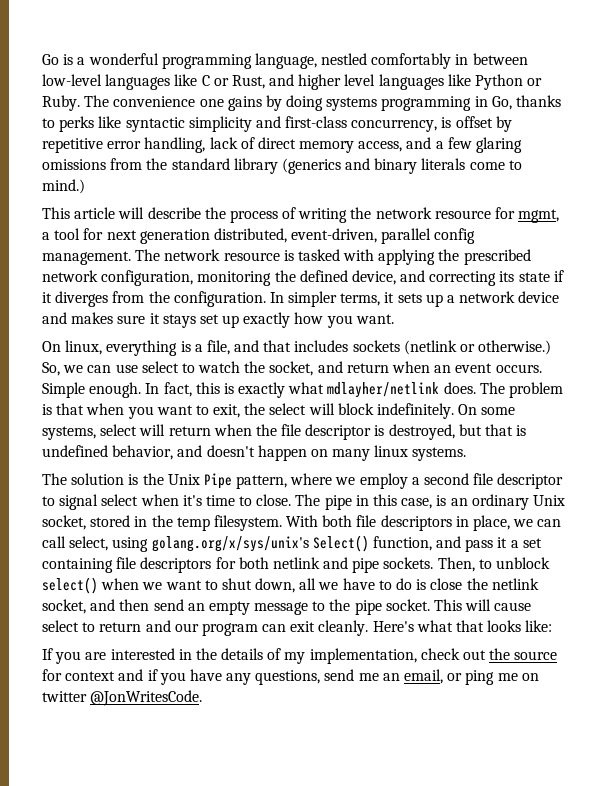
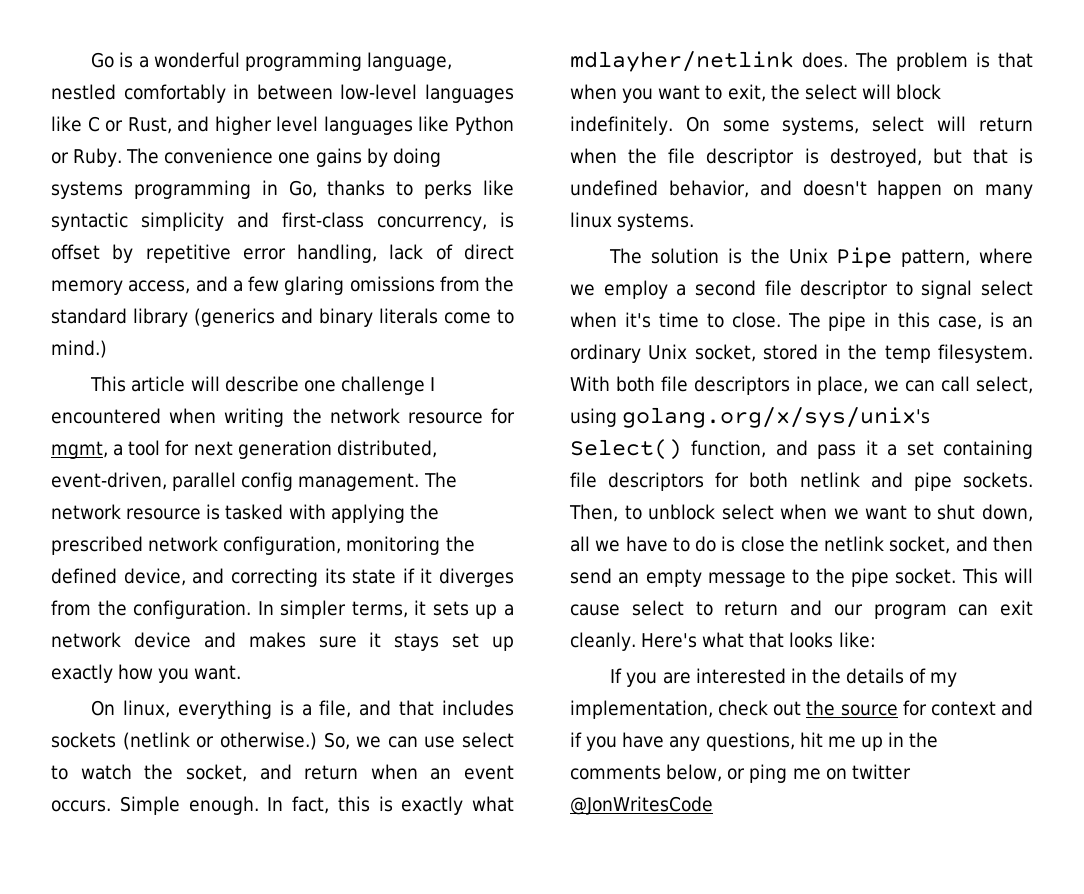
[204,207,297,223] the process of -> [303,376,436,395] [51,408,217,424] one challenge I encountered when
[42,577,98,594] select() -> [721,504,774,520] select
[324,669,444,684] send me an email, -> [799,732,939,751] [570,764,723,782] hit me up in the comments below,
[90,690,203,706] @JonWritesCode. -> [570,796,713,815] @JonWritesCode

